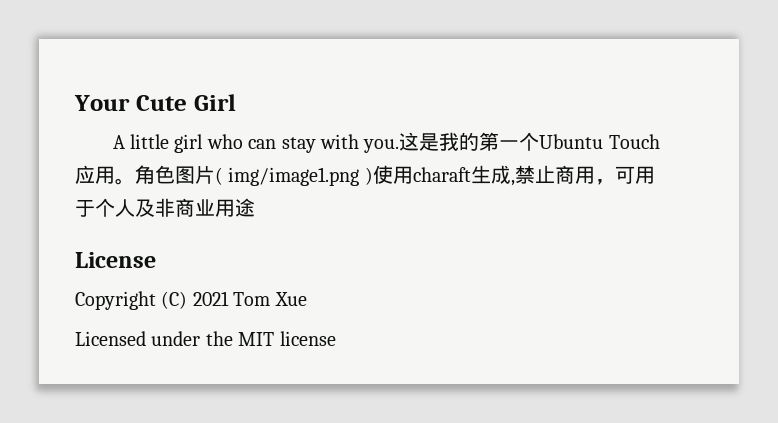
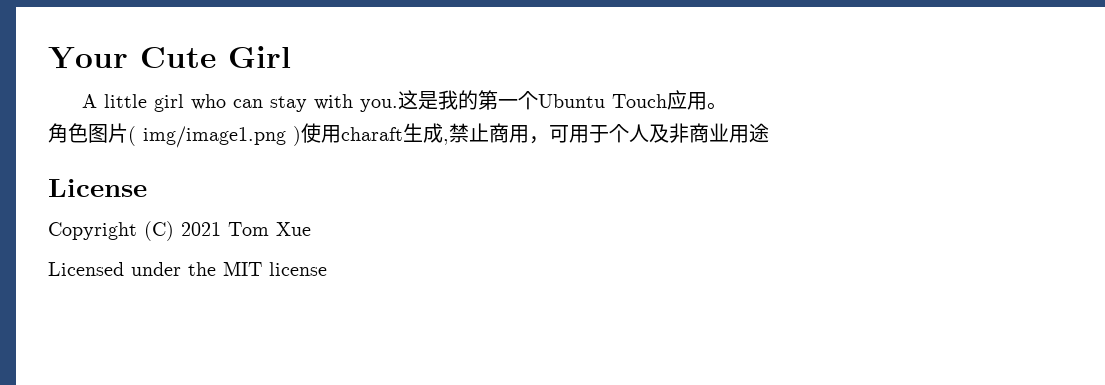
(135, 181) none -> (727, 106) //

